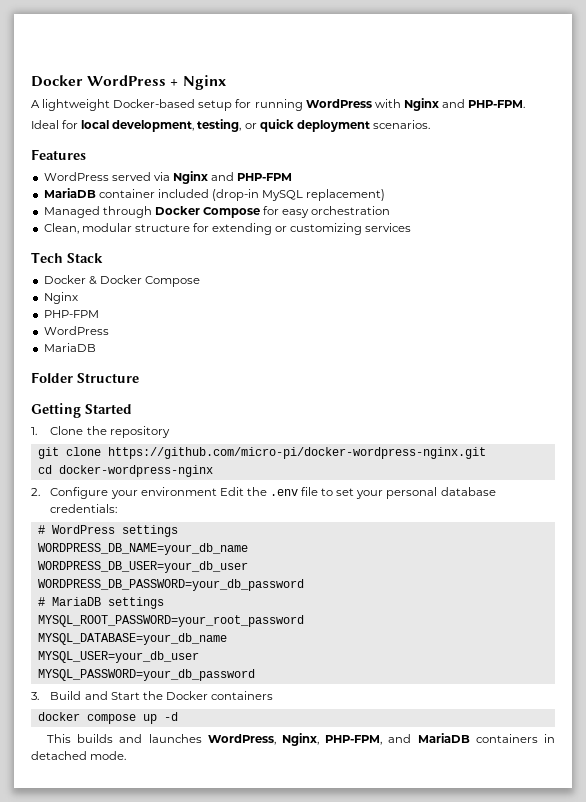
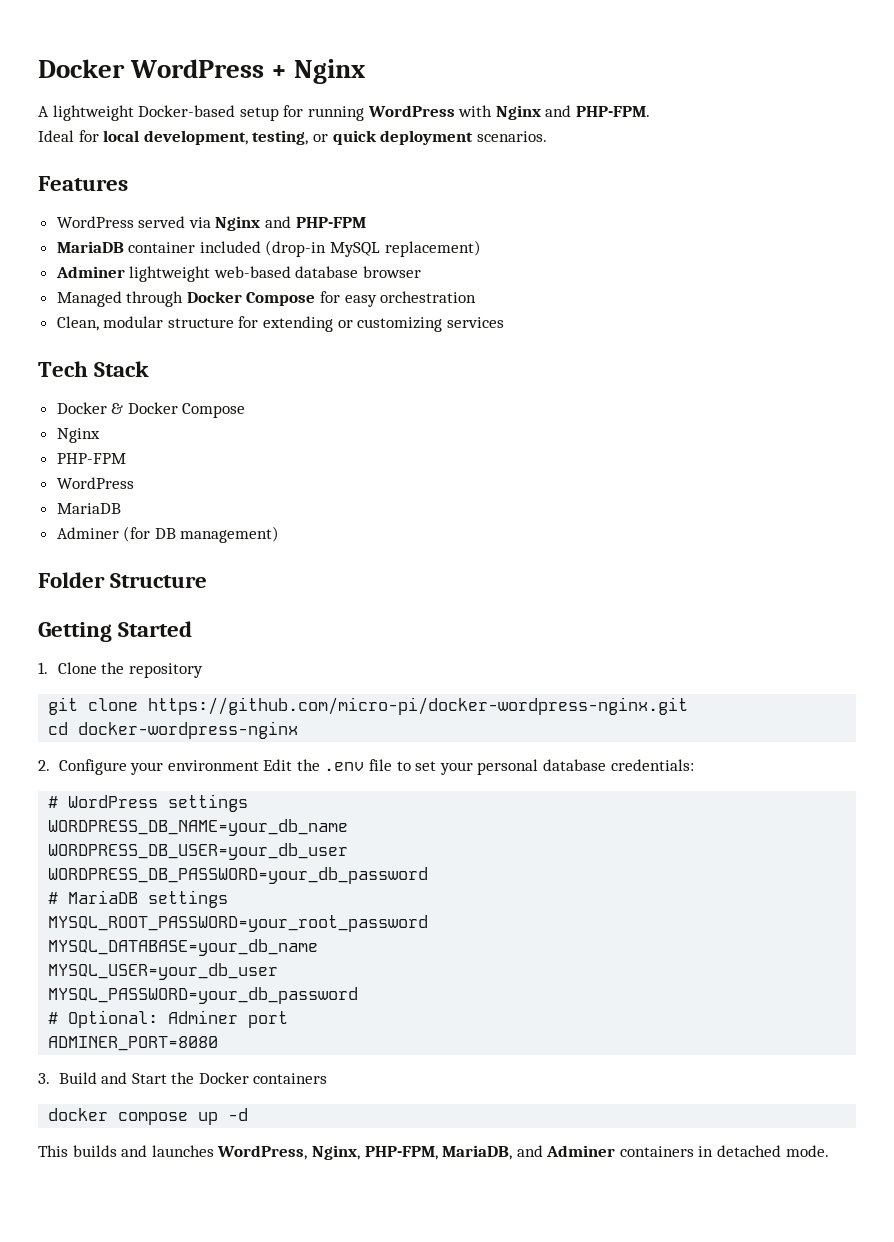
(386, 195) none -> [55,266,422,282] // Adminer lightweight web-based database browser
(96, 347) none -> [56,526,280,543] // Adminer (for DB management)
(255, 675) none -> [48,1010,289,1028] [48,1036,219,1051] // # Optional: Adminer port // ADMINER_PORT=8080
[388,733,470,743] and MariaDB -> [442,1145,616,1160] MariaDB, and Adminer

